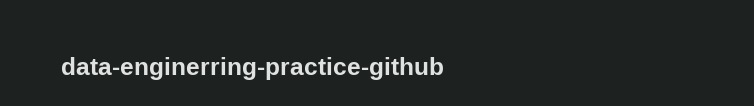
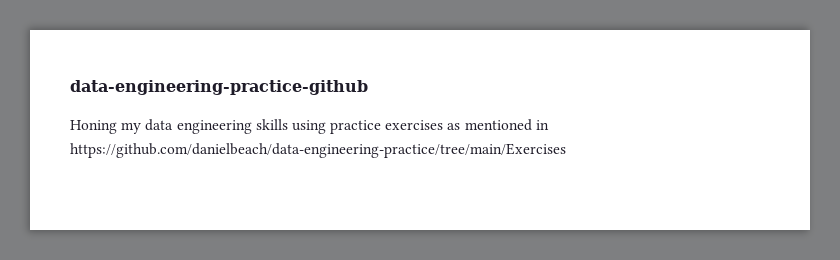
[61,57,444,80] data-enginerring-practice-github -> [70,80,368,95] [70,119,549,134] [70,143,566,158] data-engineering-practice-github // Honing my data engineering skills using practice exercises as mentioned in https://github.com/danielbeach/data-engineering-practice/tree/main/Exercises

